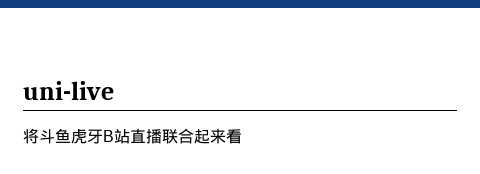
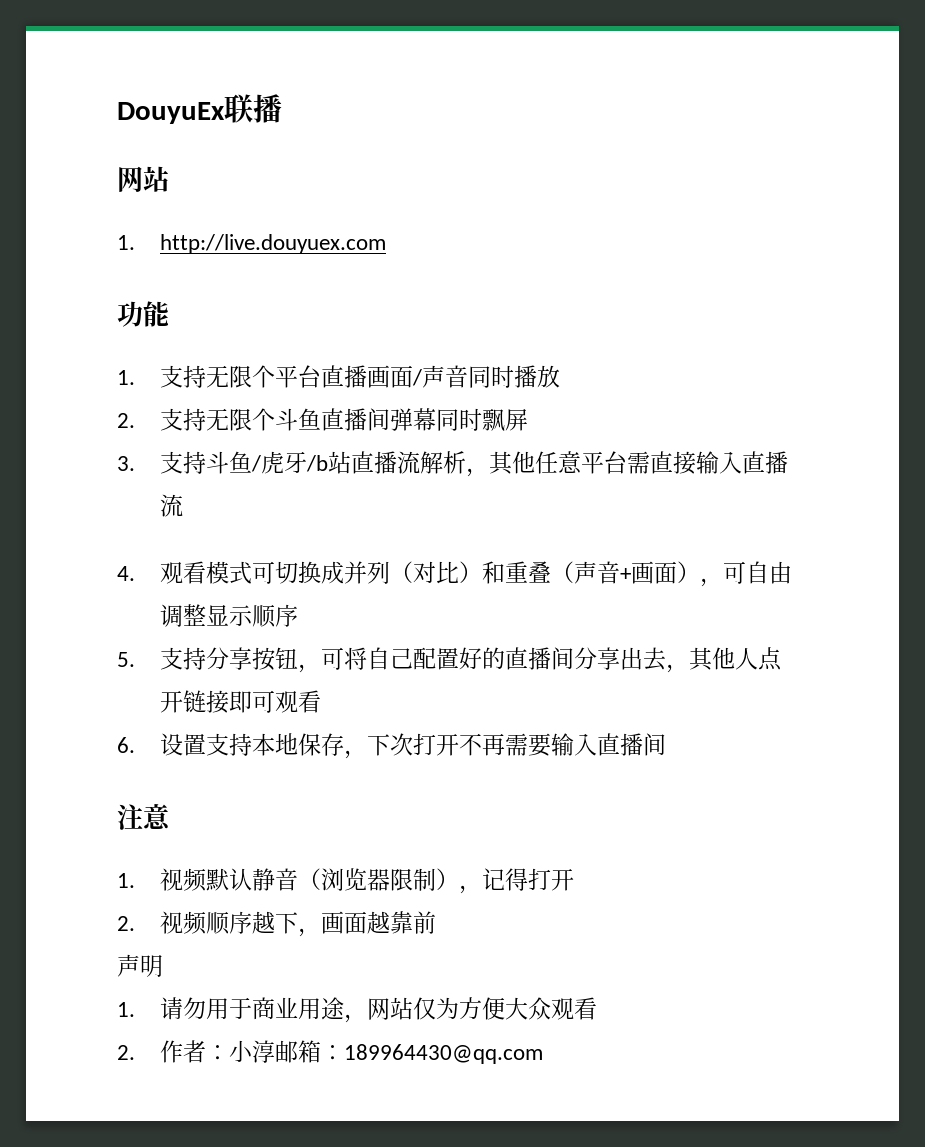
[23,81,114,100] [23,128,242,144] uni-live // 将斗鱼虎牙B站直播联合起来看 -> [117,94,282,124] [117,166,169,192] [117,234,387,254] [117,301,169,327] [117,365,561,388] [117,408,529,431] [117,451,789,477] [160,494,184,517] [117,561,793,587] [160,604,299,628] [117,647,783,673] [160,690,322,713] [117,733,667,759] [117,804,171,830] [117,868,575,894] [117,911,437,937] [117,954,163,977] [117,997,598,1023] [117,1040,544,1064] DouyuEx联播 // 网站 // 1. http://live.douyuex.com // 功能 // 1.支持无限个平台直播画面/声音同时播放 // 2.支持无限个斗鱼直播间弹幕同时飘屏 // 3.支持斗鱼/虎牙/b站直播流解析，其他任意平台需直接输入直播流 // 4.观看模式可切换成并列（对比）和重叠（声音+画面），可自由调整显示顺序 // 5.支持分享按钮，可将自己配置好的直播间分享出去，其他人点开链接即可观看 // 6.设置支持本地保存，下次打开不再需要输入直播间 // 注意 // 1.视频默认静音（浏览器限制），记得打开 // 2.视频顺序越下，画面越靠前 // 声明 // 1.请勿用于商业用途，网站仅为方便大众观看 // 2.作者：小淳邮箱：189964430@qq.com

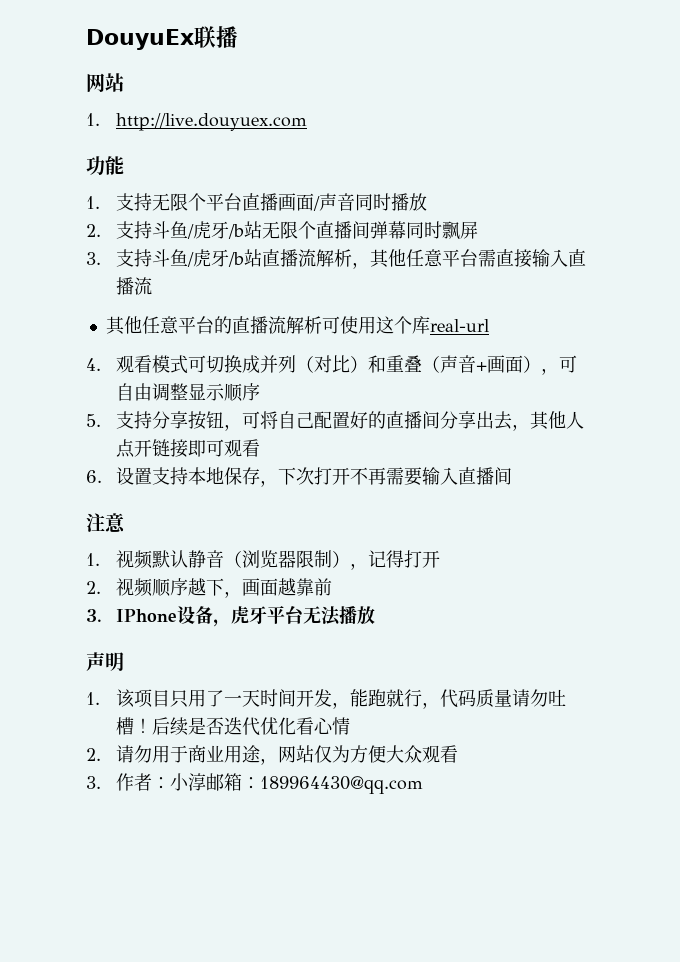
[206,408,322,431] 无限个斗鱼 -> [152,221,317,239] 斗鱼/虎牙/b站无限个
(184, 505) none -> [105,316,489,335] // 其他任意平台的直播流解析可使用这个库real-url
[117,954,163,977] [117,1002,135,1017] 声明 // 1. -> [86,605,376,627] [86,652,124,671] [86,689,567,709] [116,717,351,736] [86,748,101,761] 3. IPhone设备，虎牙平台无法播放 // 声明 // 1.该项目只用了一天时间开发，能跑就行，代码质量请勿吐槽！后续是否迭代优化看心情 // 2.
[117,1045,135,1060] 2. -> [86,776,101,789] 3.

